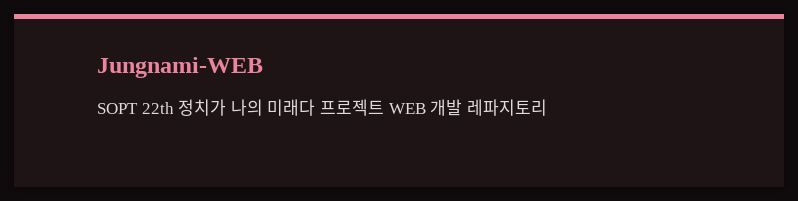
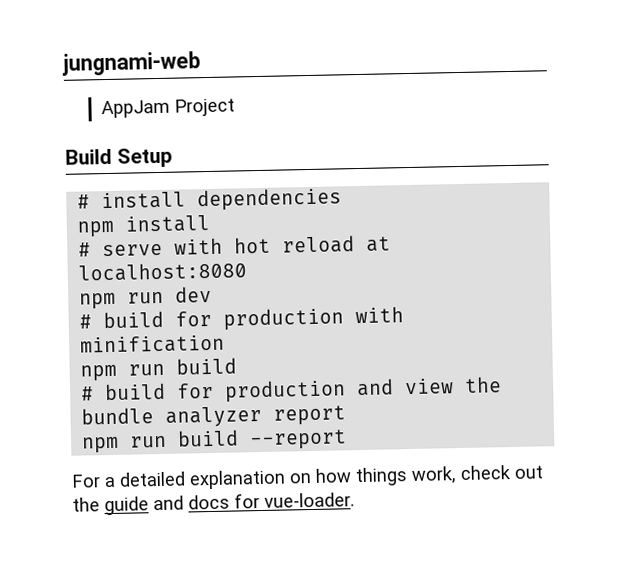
[97,57,263,78] [97,99,547,116] Jungnami-WEB // SOPT 22th 정치가 나의 미래다 프로젝트 WEB 개발 레파지토리 -> [62,51,201,76] [100,98,235,119] [65,147,173,168] [77,187,343,212] [77,214,211,238] [78,235,392,257] [78,261,248,282] [79,285,213,310] [79,306,405,331] [80,334,226,354] [80,357,238,382] [81,376,503,403] [81,405,347,428] [82,429,348,454] [71,465,543,490] [72,492,355,516] jungnami-web // AppJam Project // Build Setup // # install dependencies // npm install // # serve with hot reload at localhost:8080 // npm run dev // # build for production with minification // npm run build // # build for production and view the bundle analyzer report // npm run build --report // For a detailed explanation on how things work, check out the guide and docs for vue-loader.

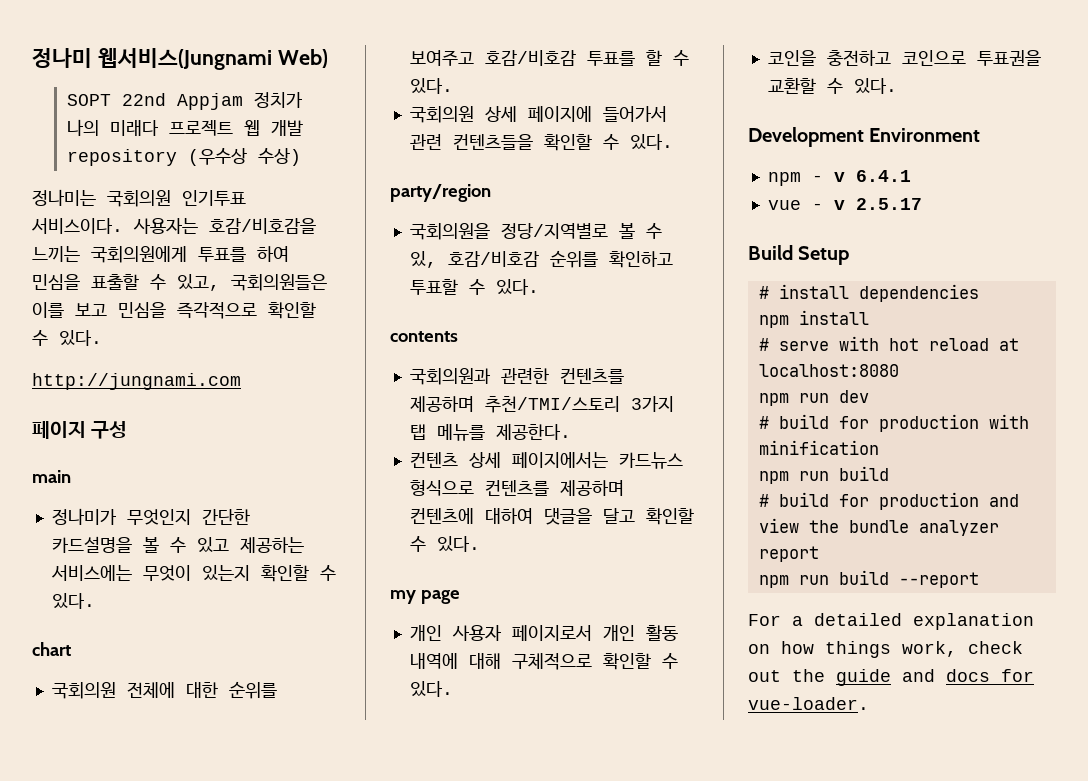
[62,51,201,76] [100,98,235,119] jungnami-web // AppJam Project -> [32,48,328,70] [66,92,303,110] [66,119,303,136] [66,148,301,166] [32,189,246,207] [31,218,316,234] [32,246,289,263] [32,274,327,291] [32,302,316,319] [32,330,102,346] [32,373,241,390] [32,421,128,439] [32,470,71,483] [51,508,250,525] [51,536,304,553] [50,565,336,582] [51,593,95,609] [32,642,71,656] [51,681,277,699] [409,50,689,66] [409,78,453,94] [409,106,667,123] [409,134,673,151] [390,184,491,202] [409,223,662,240] [409,250,673,268] [409,279,539,295] [390,331,458,342] [409,368,624,385] [409,396,674,413] [409,424,571,441] [409,452,683,469] [409,480,624,496] [409,508,694,525] [409,536,480,552] [390,590,460,604] [409,625,678,641] [409,653,678,670] [409,681,453,697] [767,50,1041,66] [767,77,897,94] [748,127,981,147] [767,170,911,186] [767,198,922,210] 정나미 웹서비스(Jungnami Web) // SOPT 22nd Appjam 정치가 나의 미래다 프로젝트 웹 개발 repository (우수상 수상) // 정나미는 국회의원 인기투표 서비스이다. 사용자는 호감/비호감을 느끼는 국회의원에게 투표를 하여 민심을 표출할 수 있고, 국회의원들은 이를 보고 민심을 즉각적으로 확인할 수 있다. // http://jungnami.com // 페이지 구성 // main // 정나미가 무엇인지 간단한 카드설명을 볼 수 있고 제공하는 서비스에는 무엇이 있는지 확인할 수 있다. // chart // 국회의원 전체에 대한 순위를 보여주고 호감/비호감 투표를 할 수 있다. // 국회의원 상세 페이지에 들어가서 관련 컨텐츠들을 확인할 수 있다. // party/region // 국회의원을 정당/지역별로 볼 수 있, 호감/비호감 순위를 확인하고 투표할 수 있다. // contents // 국회의원과 관련한 컨텐츠를 제공하며 추천/TMI/스토리 3가지 탭 메뉴를 제공한다. // 컨텐츠 상세 페이지에서는 카드뉴스 형식으로 컨텐츠를 제공하며 컨텐츠에 대하여 댓글을 달고 확인할 수 있다. // my page // 개인 사용자 페이지로서 개인 활동 내역에 대해 구체적으로 확인할 수 있다. // 코인을 충전하고 코인으로 투표권을 교환할 수 있다. // Development Environment // npm - v 6.4.1 // vue - v 2.5.17

